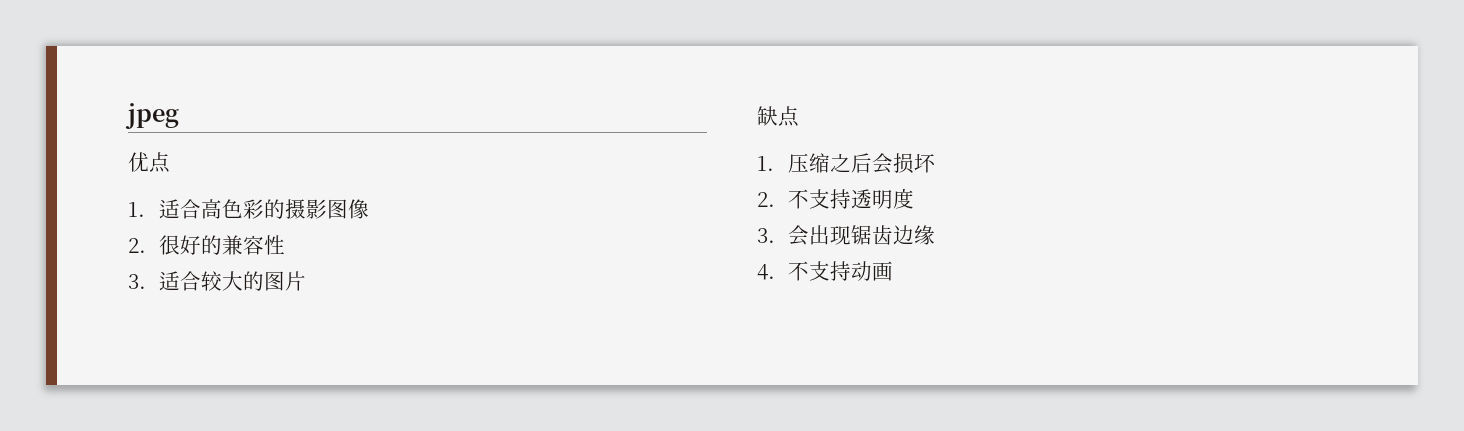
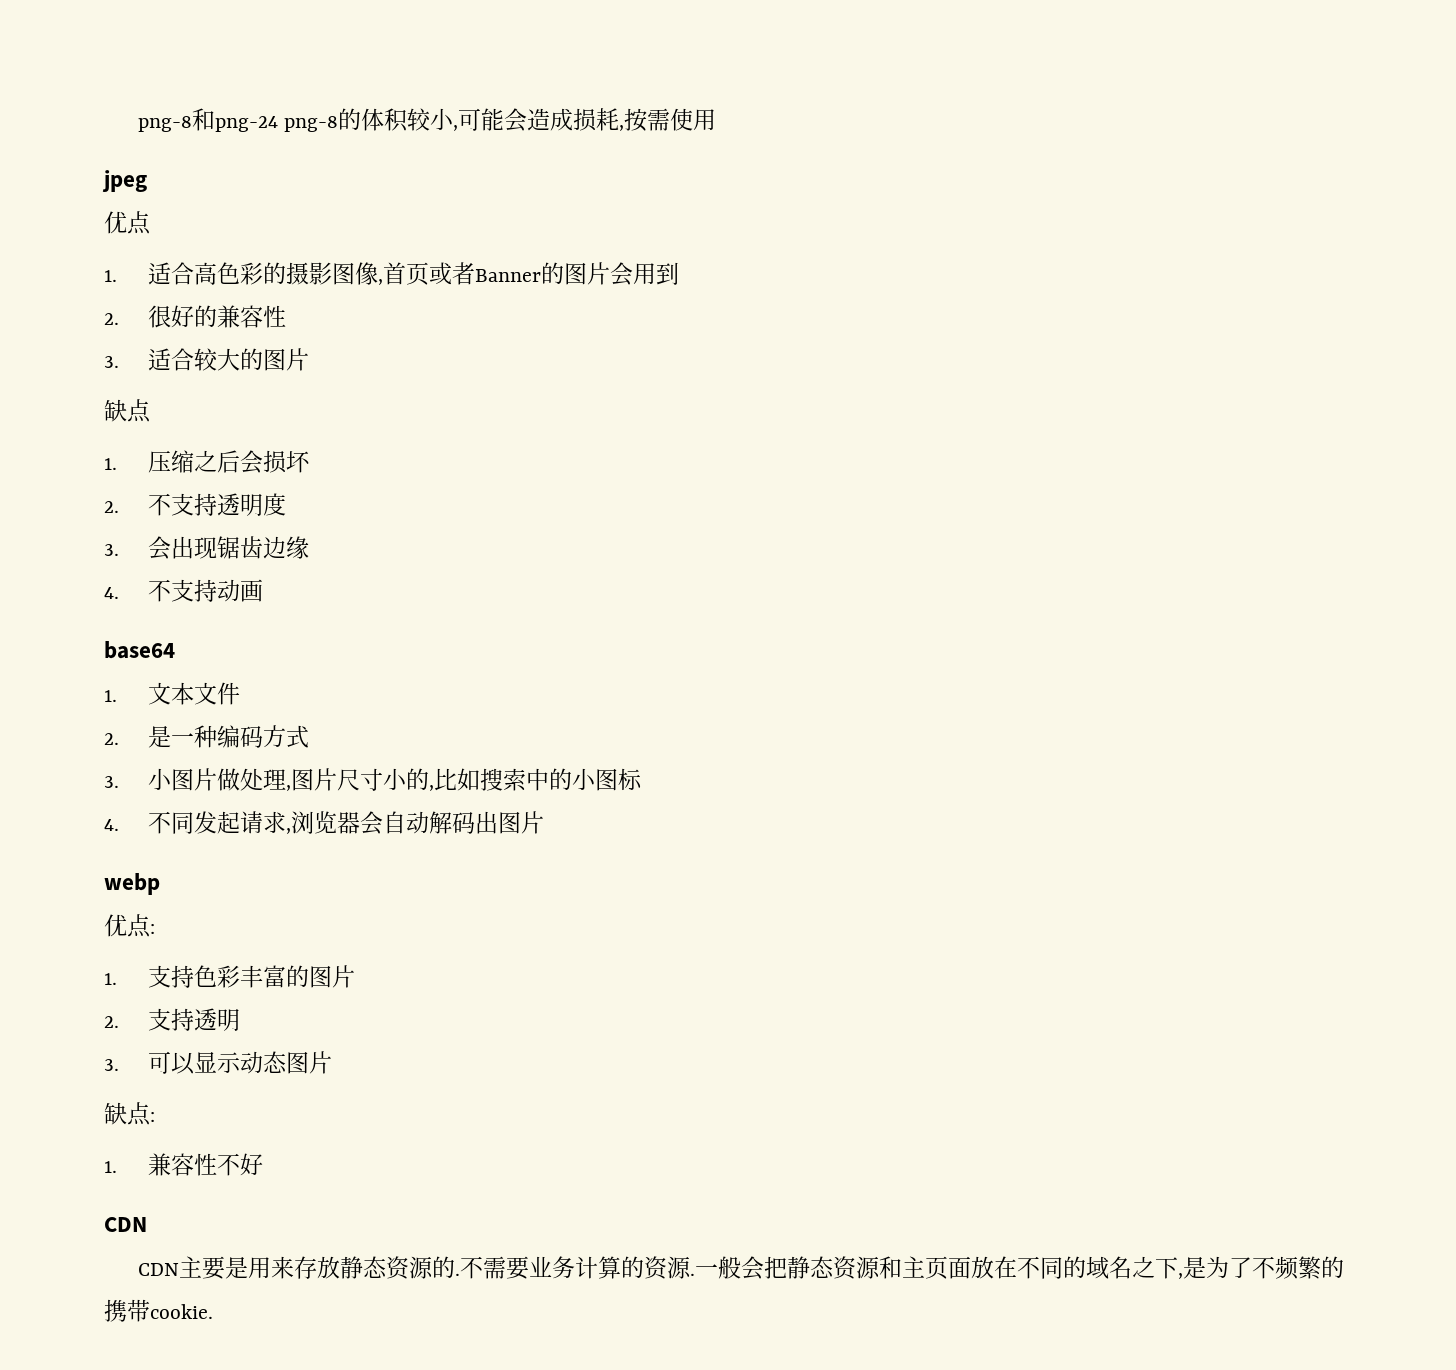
(125, 116) none -> [137,108,717,132] png-8和png-24 png-8的体积较小,可能会造成损耗,按需使用 //
(369, 209) none -> [378,262,680,286] ,首页或者Banner的图片会用到
(893, 271) none -> [104,641,175,659] [104,682,241,705] [104,725,310,748] [104,768,643,791] [104,811,545,835] [104,873,160,895] [104,914,155,938] [104,965,356,988] [104,1008,241,1031] [104,1051,333,1075] [104,1102,155,1126] [104,1153,264,1176] [104,1217,147,1232] [137,1256,1344,1280] [104,1299,213,1322] // base64 // 1.文本文件 // 2.是一种编码方式 // 3.小图片做处理,图片尺寸小的,比如搜索中的小图标 // 4.不同发起请求,浏览器会自动解码出图片 // webp // 优点: // 1.支持色彩丰富的图片 // 2.支持透明 // 3.可以显示动态图片 // 缺点: // 1.兼容性不好 // CDN // CDN主要是用来存放静态资源的.不需要业务计算的资源.一般会把静态资源和主页面放在不同的域名之下,是为了不频繁的携带cookie.

